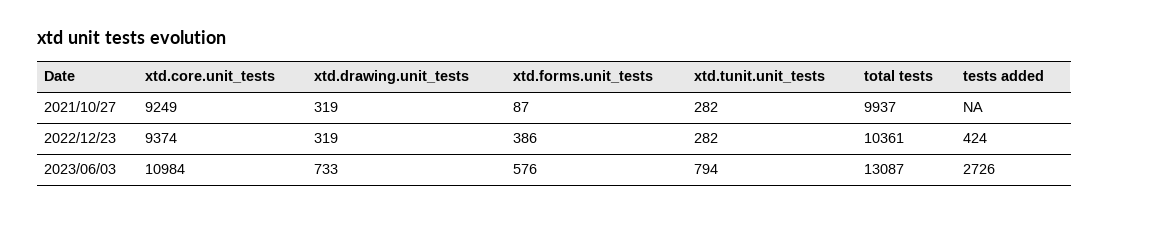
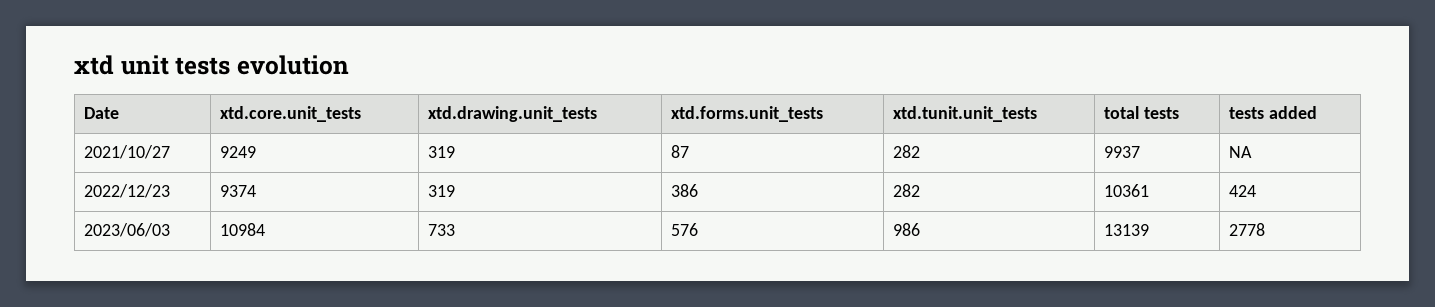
[693,164,718,174] [863,164,904,174] [962,164,995,174] 794 | 13087 | 2726 -> [892,223,920,236] [1103,224,1149,236] [1228,223,1265,236] 986 | 13139 | 2778

